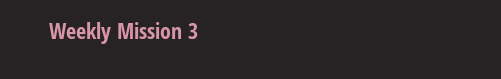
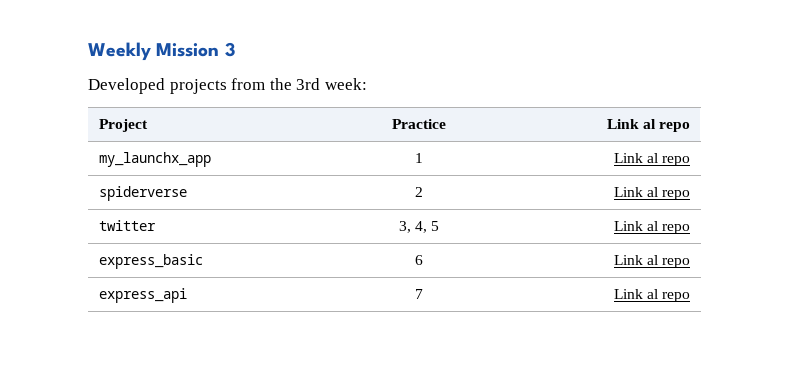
(198, 31) none -> [88,78,367,94] [98,119,148,132] [392,119,446,129] [606,119,691,132] [98,152,211,167] [415,153,423,163] [613,153,691,166] [98,186,187,201] [415,187,423,197] [613,187,691,200] [98,220,156,231] [398,221,440,233] [613,221,691,234] [98,254,203,269] [415,255,423,265] [613,255,691,268] [98,288,187,303] [415,289,423,299] [613,289,691,302] // Developed projects from the 3rd week: // Project | Practice | Link al repo // my_launchx_app | 1 | Link al repo // spiderverse | 2 | Link al repo // twitter | 3, 4, 5 | Link al repo // express_basic | 6 | Link al repo // express_api | 7 | Link al repo

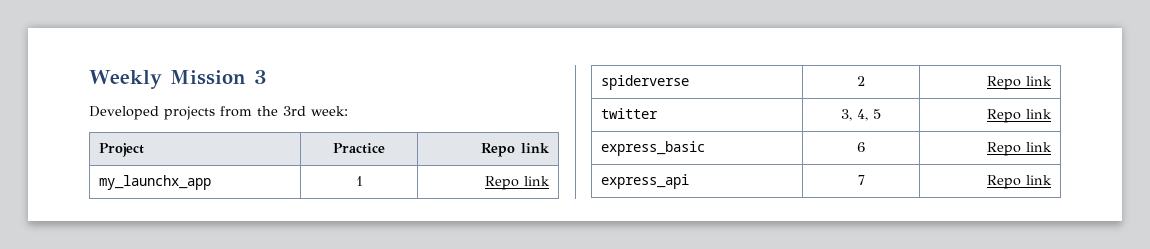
[606,119,691,132] Link al repo -> [480,143,550,157] Repo link
[613,153,691,166] Link al repo -> [484,176,550,190] Repo link
[613,187,691,200] Link al repo -> [986,76,1052,90] Repo link
[613,221,691,234] Link al repo -> [986,109,1052,123] Repo link
[613,255,691,268] Link al repo -> [986,142,1052,156] Repo link
[613,289,691,302] Link al repo -> [986,175,1052,189] Repo link

